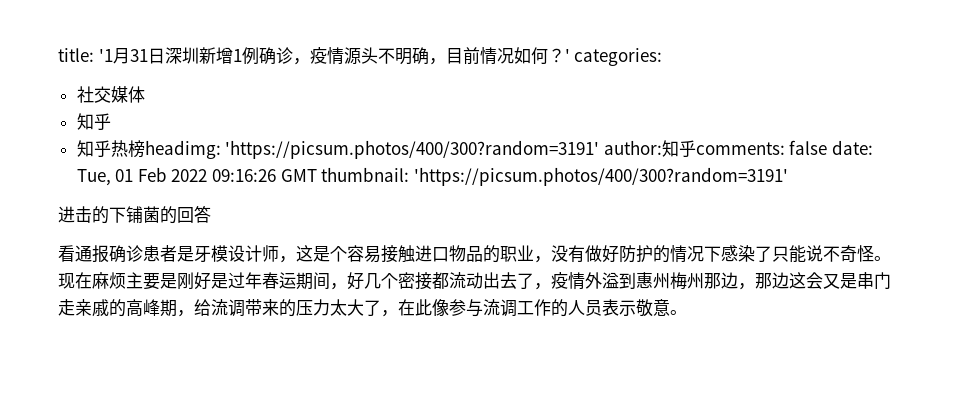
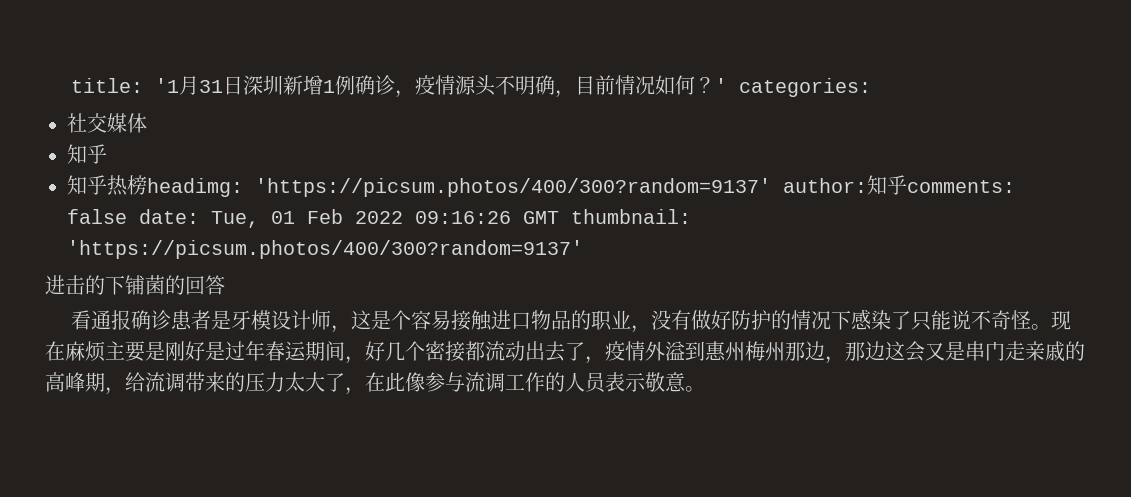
[225,140,600,159] 'https://picsum.photos/400/300?random=3191' -> [255,178,771,197] 'https://picsum.photos/400/300?random=9137'
[413,167,788,186] 'https://picsum.photos/400/300?random=3191' -> [67,240,583,259] 'https://picsum.photos/400/300?random=9137'

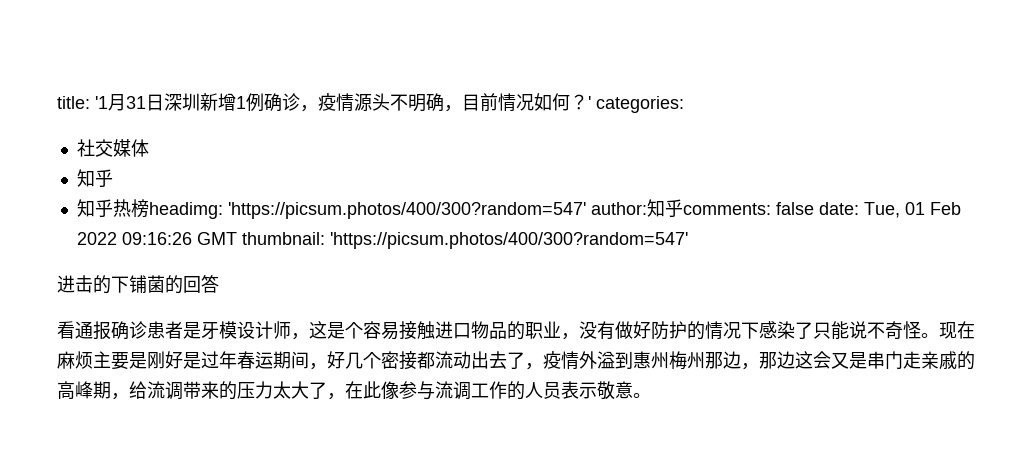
[255,178,771,197] 'https://picsum.photos/400/300?random=9137' -> [227,202,586,219] 'https://picsum.photos/400/300?random=547'
[67,240,583,259] 'https://picsum.photos/400/300?random=9137' -> [329,232,688,249] 'https://picsum.photos/400/300?random=547'

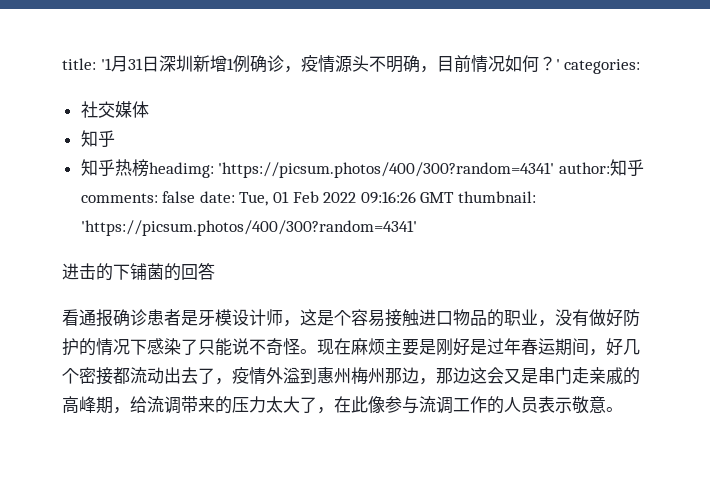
[227,202,586,219] 'https://picsum.photos/400/300?random=547' -> [218,162,555,178] 'https://picsum.photos/400/300?random=4341'
[329,232,688,249] 'https://picsum.photos/400/300?random=547' -> [80,220,417,236] 'https://picsum.photos/400/300?random=4341'

